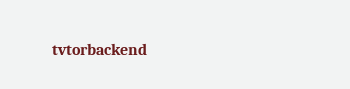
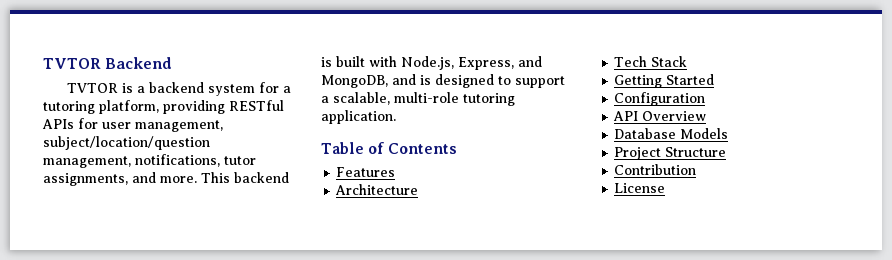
[52,43,147,55] tvtorbackend -> [43,57,173,69] [67,82,292,96] [43,100,284,114] [42,118,223,132] [43,136,210,150] [43,154,256,168] [43,172,289,186] [321,56,542,70] [321,74,565,88] [321,92,515,106] [321,110,396,124] [321,142,458,154] [336,167,396,177] [335,184,419,195] [614,56,688,67] [614,74,715,88] [614,92,706,106] [613,111,707,121] [614,128,729,139] [614,147,727,160] [614,164,697,175] [614,183,666,193] TVTOR Backend // TVTOR is a backend system for a tutoring platform, providing RESTful APIs for user management, subject/location/question management, notifications, tutor assignments, and more. This backend is built with Node.js, Express, and MongoDB, and is designed to support a scalable, multi-role tutoring application. // Table of Contents // Features // Architecture // Tech Stack // Getting Started // Configuration // API Overview // Database Models // Project Structure // Contribution // License

